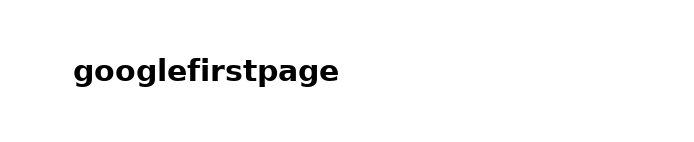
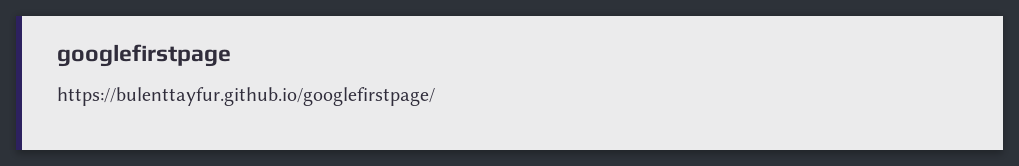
(339, 72) none -> [57,87,435,106] // https://bulenttayfur.github.io/googlefirstpage/

